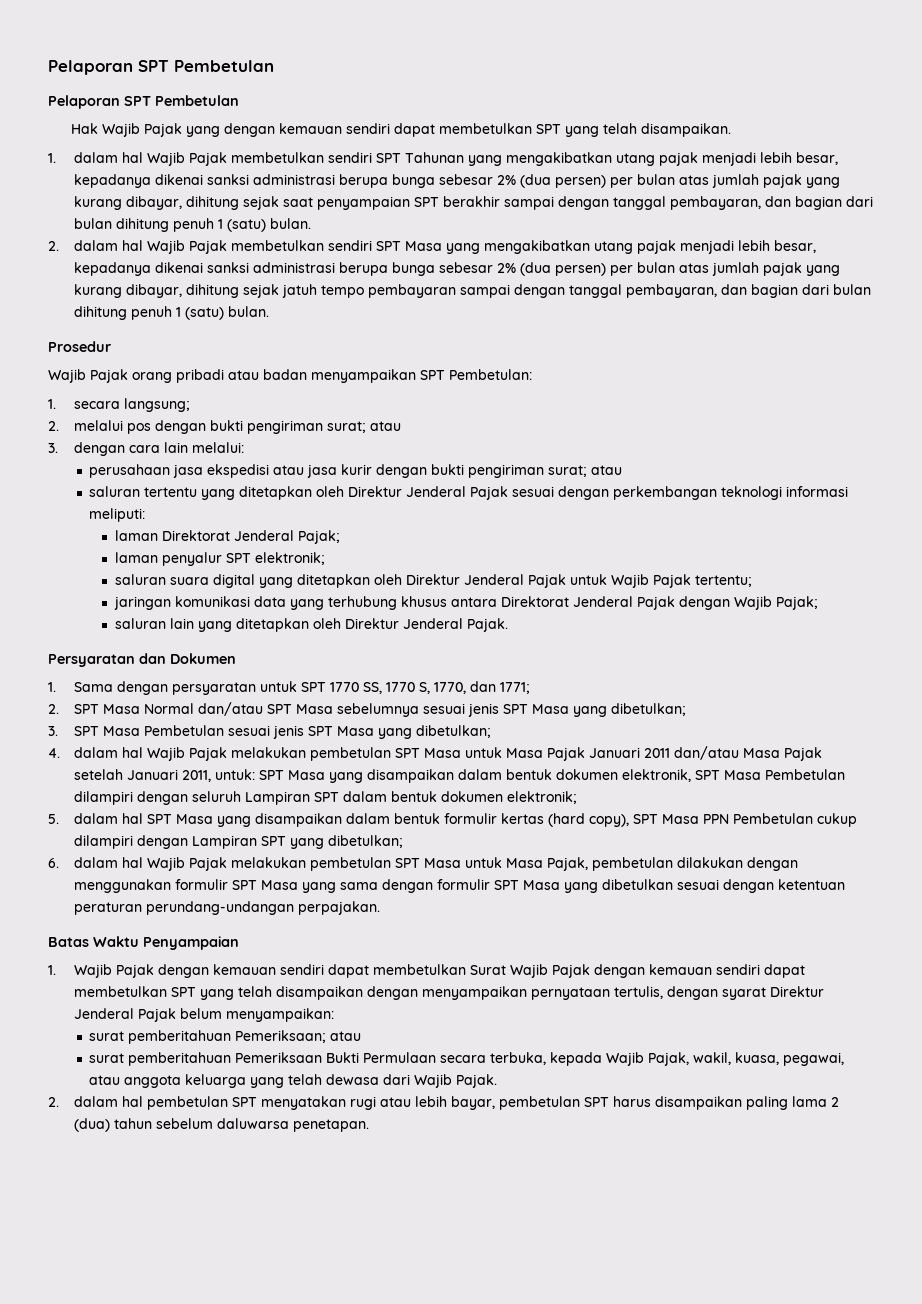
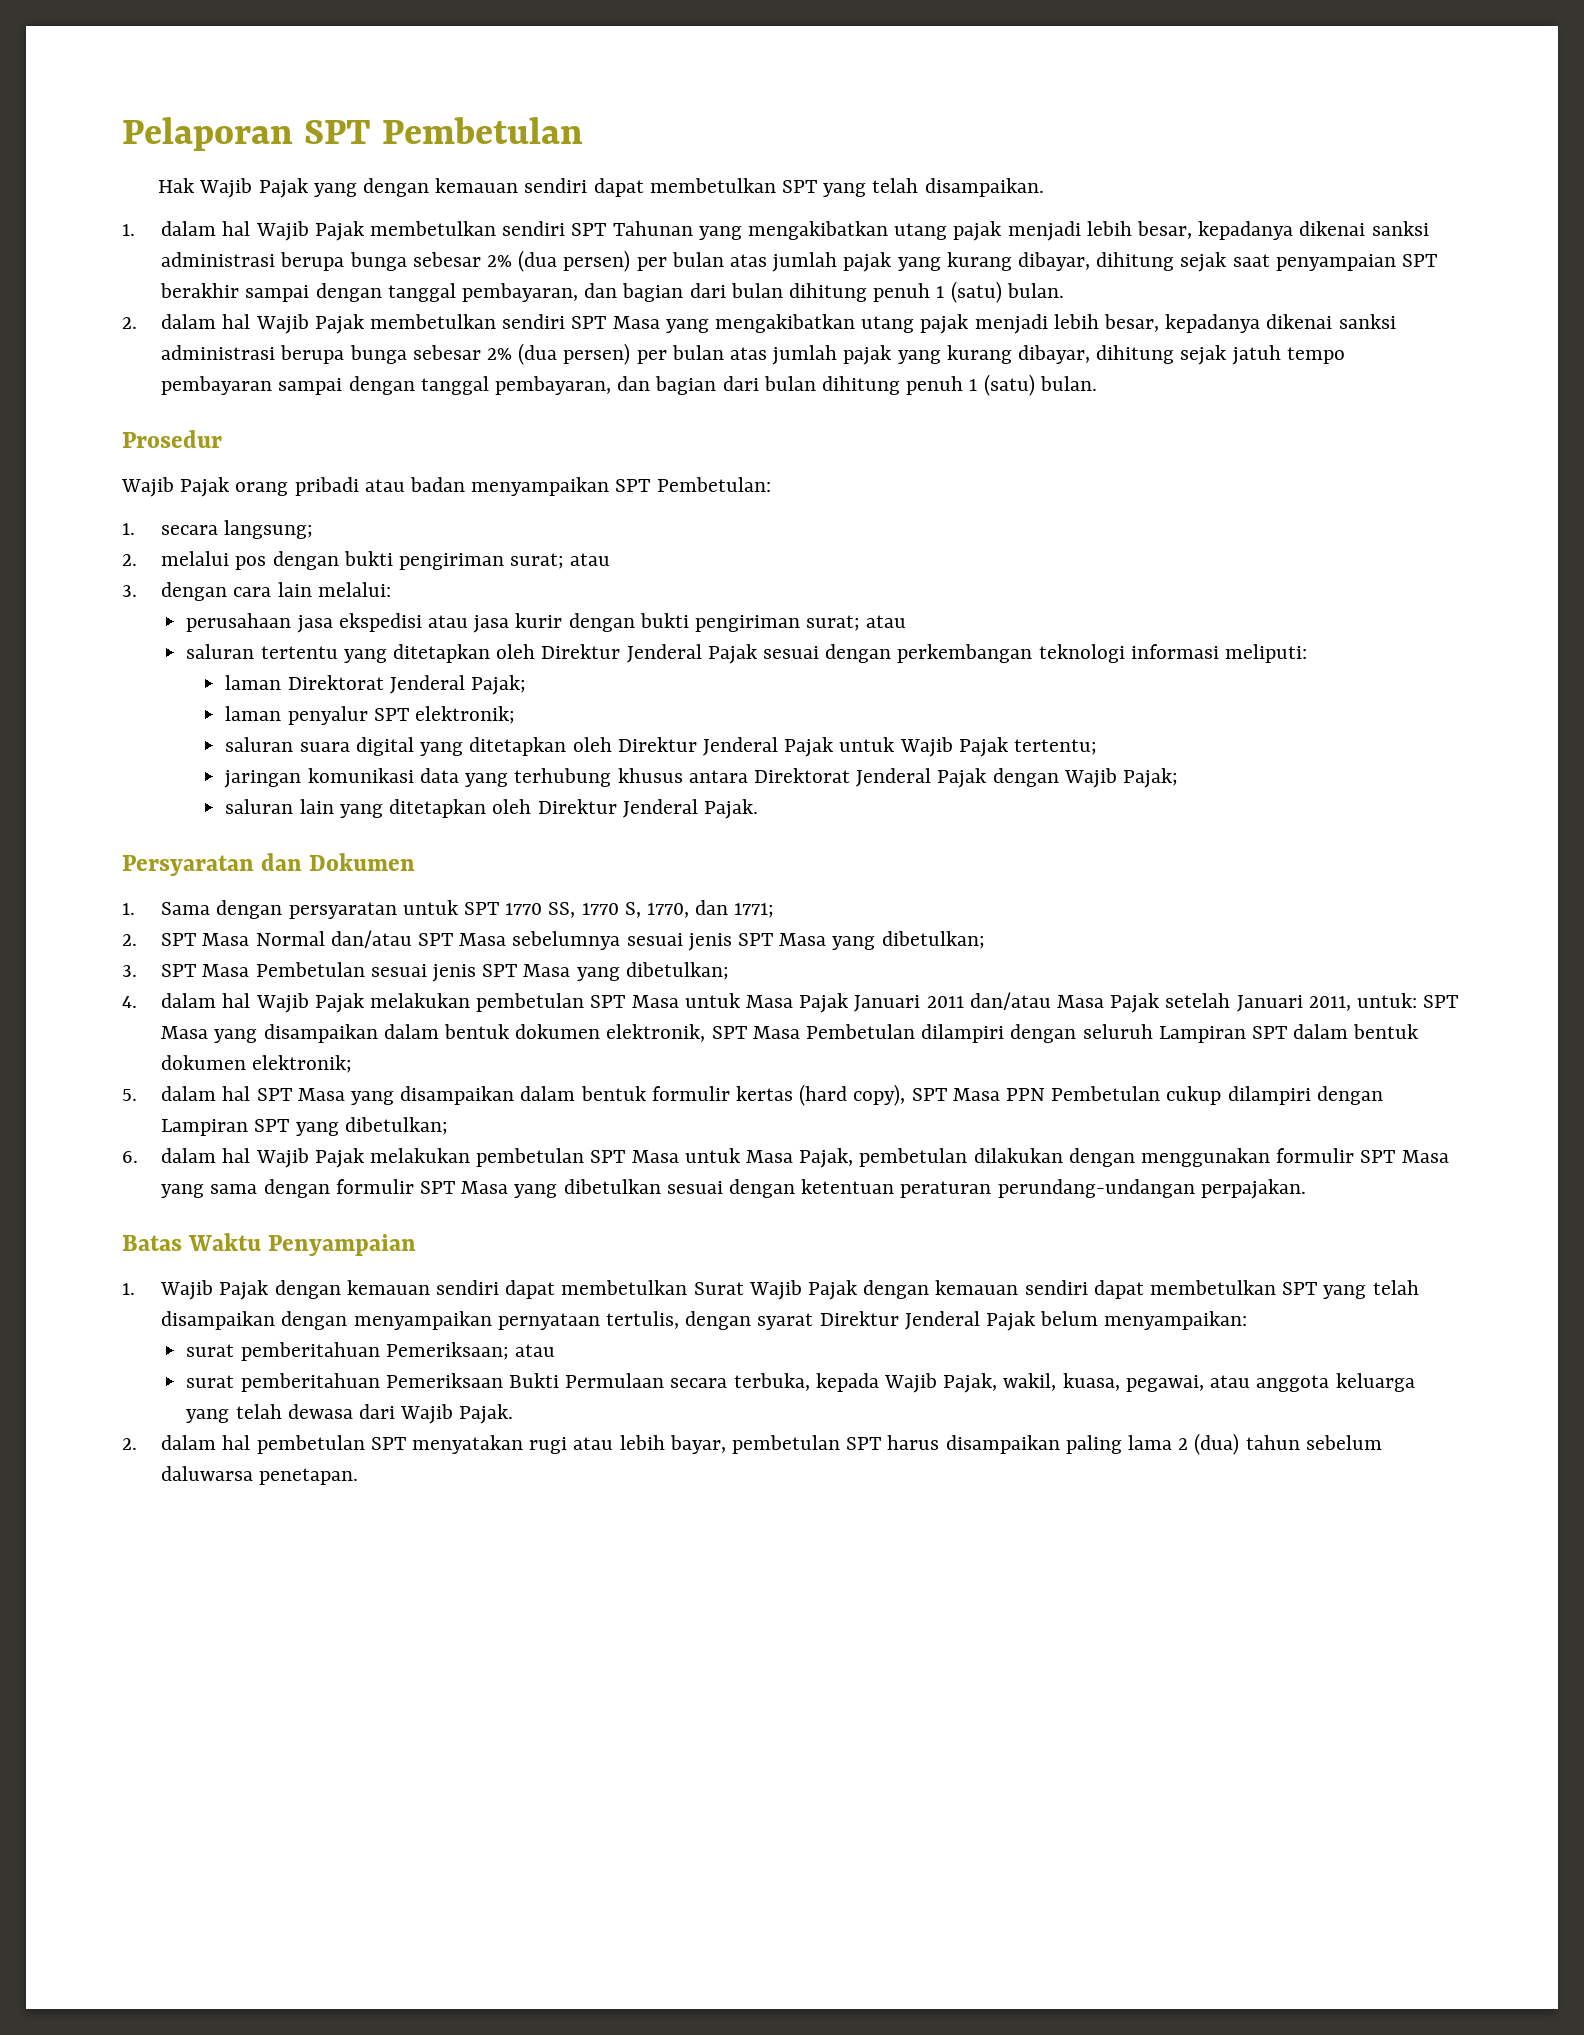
[48,60,274,75] [48,95,239,109] Pelaporan SPT Pembetulan // Pelaporan SPT Pembetulan -> [122,117,584,151] Pelaporan SPT Pembetulan

